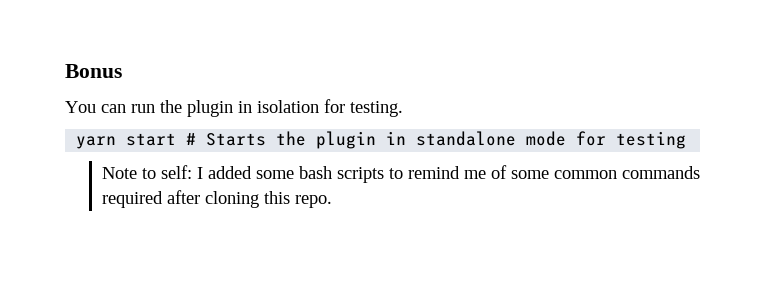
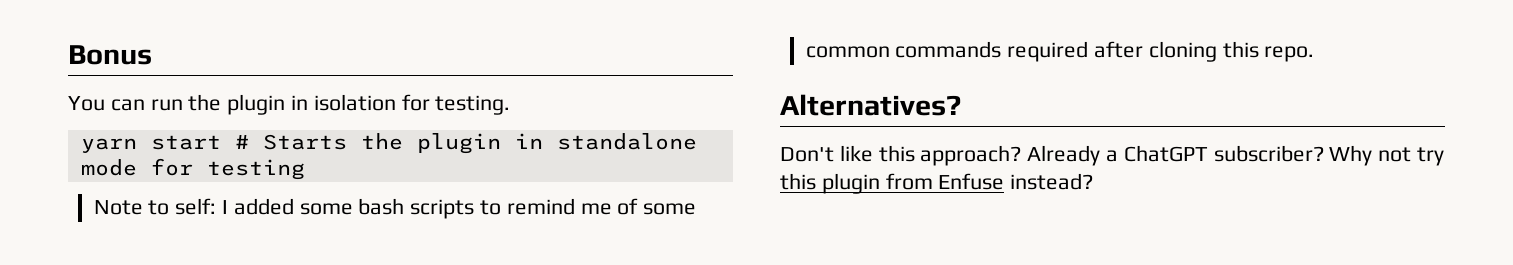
(332, 201) none -> [780,94,961,116] [780,145,1445,166] [780,173,1094,194] // Alternatives? // Don't like this approach? Already a ChatGPT subscriber? Why not try this plugin from Enfuse instead?

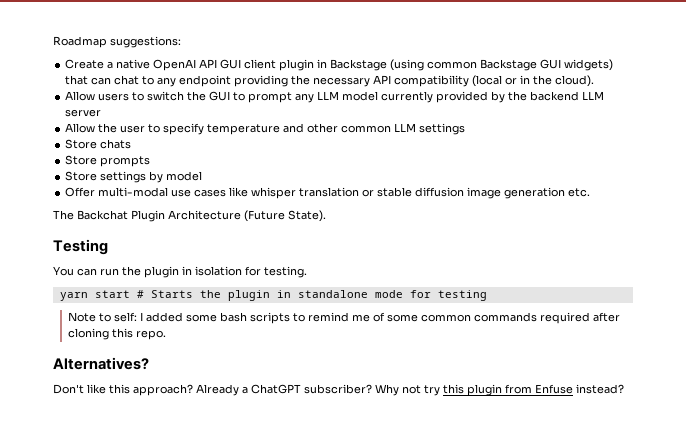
[68,45,152,65] Bonus -> [53,36,181,48] [65,59,614,71] [65,75,595,87] [65,91,605,103] [65,109,102,117] [65,123,466,135] [65,139,132,149] [65,155,151,167] [65,171,203,183] [65,187,591,199] [53,210,326,222] [53,239,108,255] Roadmap suggestions: // Create a native OpenAI API GUI client plugin in Backstage (using common Backstage GUI widgets) that can chat to any endpoint providing the necessary API compatibility (local or in the cloud). // Allow users to switch the GUI to prompt any LLM model currently provided by the backend LLM server // Allow the user to specify temperature and other common LLM settings // Store chats // Store prompts // Store settings by model // Offer multi-modal use cases like whisper translation or stable diffusion image generation etc. // The Backchat Plugin Architecture (Future State). // Testing

